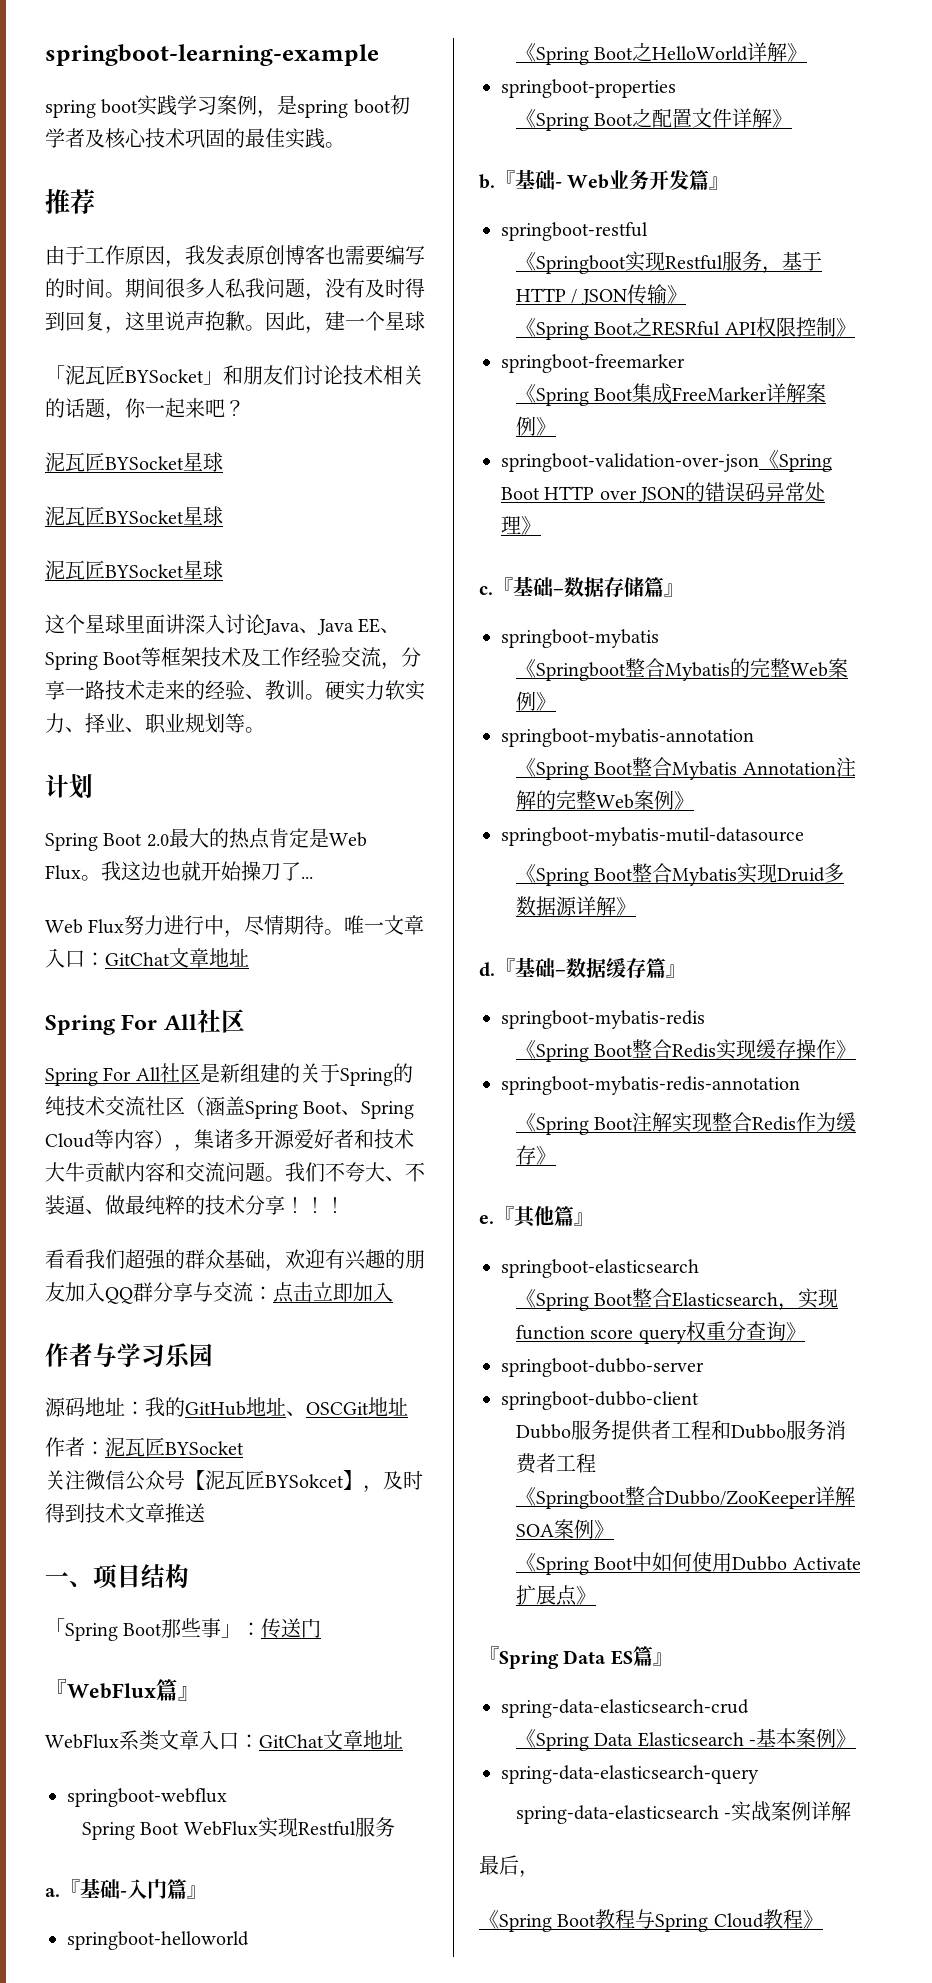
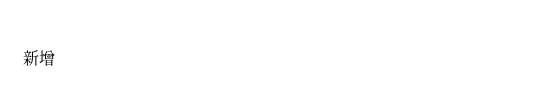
[45,44,379,66] [45,95,410,118] [45,128,345,149] [45,189,95,214] [45,245,425,268] [45,278,425,301] [45,311,425,334] [45,365,423,385] [45,398,245,421] [45,452,223,472] [45,506,223,526] [45,560,223,580] [45,614,401,635] [45,647,422,670] [45,680,425,701] [45,713,265,734] [45,774,93,799] [45,828,367,851] [45,861,313,881] [45,915,425,938] [45,948,249,968] [45,1009,245,1035] [45,1063,413,1086] [45,1096,415,1119] [45,1129,414,1152] [45,1162,425,1183] [45,1195,345,1215] [45,1249,425,1272] [45,1282,393,1304] [45,1343,213,1367] [45,1397,408,1417] [45,1437,244,1457] [45,1470,423,1493] [45,1503,205,1523] [45,1564,189,1589] [45,1618,322,1641] [45,1679,200,1701] [45,1730,403,1750] [67,1788,227,1807] [81,1817,395,1840] [45,1878,207,1899] [67,1931,249,1950] [515,42,808,65] [501,79,676,98] [515,108,793,131] [479,169,730,190] [501,222,648,241] [515,251,822,274] [515,284,687,305] [515,317,856,340] [501,354,685,373] [515,383,827,406] [515,416,556,436] [501,450,832,472] [501,482,826,503] [501,516,541,535] [479,576,684,597] [501,629,659,648] [515,658,848,681] [515,691,556,711] [501,728,754,747] [515,757,856,780] [515,790,694,810] [501,827,804,846] [515,863,845,886] [515,896,636,916] [479,957,686,978] [501,1010,705,1029] [515,1039,857,1062] [501,1076,800,1095] [515,1112,857,1135] [515,1145,556,1165] [479,1206,594,1228] [501,1259,699,1278] [515,1288,839,1311] [515,1321,806,1344] [501,1358,704,1377] [501,1391,699,1410] [515,1420,846,1441] [515,1453,596,1474] [515,1486,855,1509] [515,1519,614,1539] [515,1552,861,1575] [515,1585,596,1606] [479,1646,673,1669] [501,1699,749,1718] [515,1728,856,1751] [501,1765,759,1784] [515,1801,852,1824] [479,1855,539,1878] [479,1909,823,1932] springboot-learning-example // spring boot实践学习案例，是spring boot初学者及核心技术巩固的最佳实践。 // 推荐 // 由于工作原因，我发表原创博客也需要编写的时间。期间很多人私我问题，没有及时得到回复，这里说声抱歉。因此，建一个星球 // 「泥瓦匠BYSocket」和朋友们讨论技术相关的话题，你一起来吧？ // 泥瓦匠BYSocket星球 // 泥瓦匠BYSocket星球 // 泥瓦匠BYSocket星球 // 这个星球里面讲深入讨论Java、Java EE、Spring Boot等框架技术及工作经验交流，分享一路技术走来的经验、教训。硬实力软实力、择业、职业规划等。 // 计划 // Spring Boot 2.0最大的热点肯定是Web Flux。我这边也就开始操刀了... // Web Flux努力进行中，尽情期待。唯一文章入口：GitChat文章地址 // Spring For All社区 // Spring For All社区是新组建的关于Spring的纯技术交流社区（涵盖Spring Boot、Spring Cloud等内容），集诸多开源爱好者和技术大牛贡献内容和交流问题。我们不夸大、不装逼、做最纯粹的技术分享！！！ // 看看我们超强的群众基础，欢迎有兴趣的朋友加入QQ群分享与交流：点击立即加入 // 作者与学习乐园 // 源码地址：我的GitHub地址、OSCGit地址 // 作者：泥瓦匠BYSocket // 关注微信公众号【泥瓦匠BYSokcet】，及时得到技术文章推送 // 一、项目结构 // 「Spring Boot那些事」：传送门 // 『WebFlux篇』 // WebFlux系类文章入口：GitChat文章地址 // springboot-webflux // Spring Boot WebFlux实现Restful服务 // a.『基础-入门篇』 // springboot-helloworld // 《Spring Boot之HelloWorld详解》 // springboot-properties // 《Spring Boot之配置文件详解》 // b.『基础- Web业务开发篇』 // springboot-restful // 《Springboot实现Restful服务，基于HTTP / JSON传输》 // 《Spring Boot之RESRful API权限控制》 // springboot-freemarker // 《Spring Boot集成FreeMarker详解案例》 // springboot-validation-over-json《Spring Boot HTTP over JSON的错误码异常处理》 // c.『基础–数据存储篇』 // springboot-mybatis // 《Springboot整合Mybatis的完整Web案例》 // springboot-mybatis-annotation // 《Spring Boot整合Mybatis Annotation注解的完整Web案例》 // springboot-mybatis-mutil-datasource // 《Spring Boot整合Mybatis实现Druid多数据源详解》 // d.『基础–数据缓存篇』 // springboot-mybatis-redis // 《Spring Boot整合Redis实现缓存操作》 // springboot-mybatis-redis-annotation // 《Spring Boot注解实现整合Redis作为缓存》 // e.『其他篇』 // springboot-elasticsearch // 《Spring Boot整合Elasticsearch，实现function score query权重分查询》 // springboot-dubbo-server // springboot-dubbo-client // Dubbo服务提供者工程和Dubbo服务消费者工程 // 《Springboot整合Dubbo/ZooKeeper详解SOA案例》 // 《Spring Boot中如何使用Dubbo Activate扩展点》 // 『Spring Data ES篇』 // spring-data-elasticsearch-crud // 《Spring Data Elasticsearch -基本案例》 // spring-data-elasticsearch-query // spring-data-elasticsearch -实战案例详解 // 最后， // 《Spring Boot教程与Spring Cloud教程》 -> [23,50,55,66] 新增

